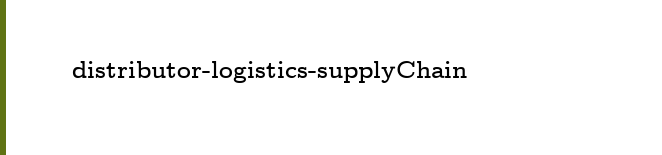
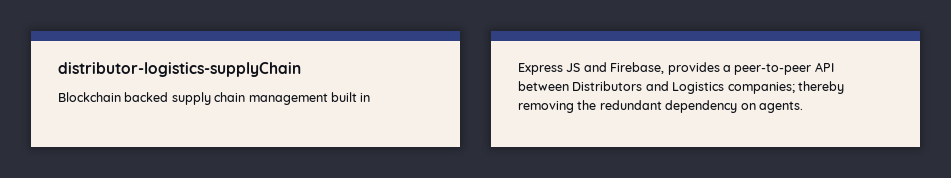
(467, 72) none -> [58,92,371,105] [518,62,834,75] [518,81,844,94] [518,100,803,113] // Blockchain backed supply chain management built in Express JS and Firebase, provides a peer-to-peer API between Distributors and Logistics companies; thereby removing the redundant dependency on agents.

